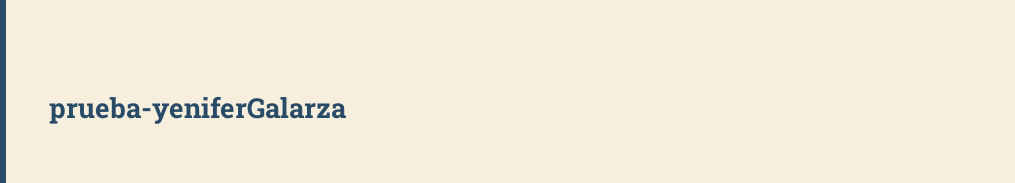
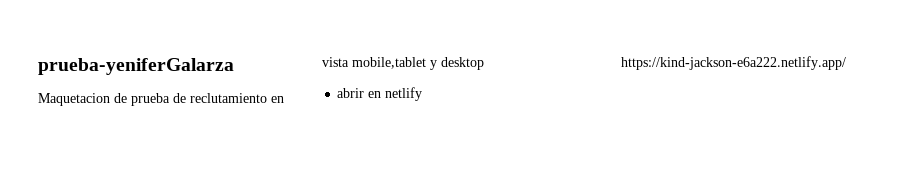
(346, 110) none -> [38,93,284,106] [322,57,484,70] [337,87,423,101] [621,56,847,70] // Maquetacion de prueba de reclutamiento en vista mobile,tablet y desktop // abrir en netlify https://kind-jackson-e6a222.netlify.app/

